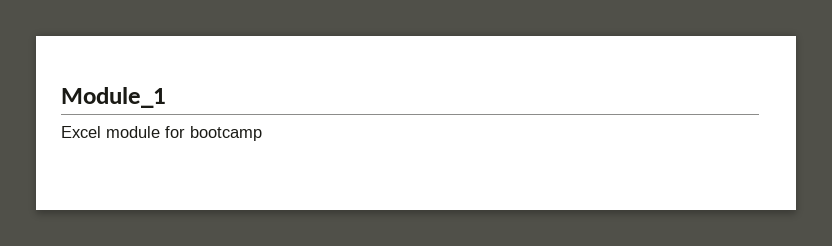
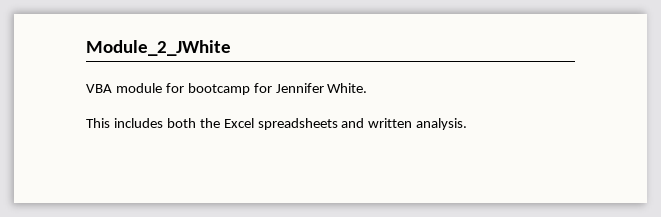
[61,87,166,108] [61,126,101,138] Module_1 // Excel -> [86,40,231,56] [86,84,112,93] Module_2_JWhite // VBA
(262, 133) none -> [253,83,368,93] [86,118,468,130] for Jennifer White. // This includes both the Excel spreadsheets and written analysis.

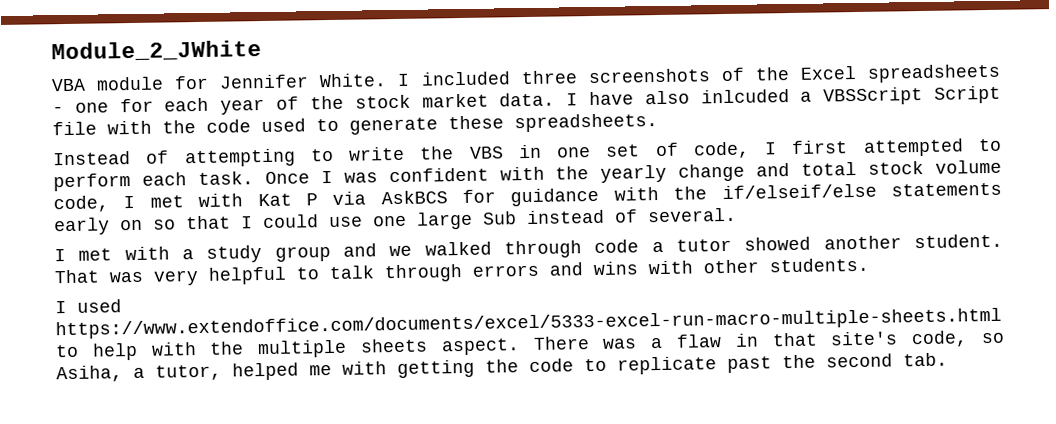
[187,83,272,95] bootcamp for -> (210, 82) none
[86,118,468,130] // This includes both the Excel spreadsheets and written analysis. -> [397,63,1002,86] [52,85,1001,115] [52,113,658,136] [53,138,1002,168] [53,159,1003,192] [53,182,1002,213] [54,207,737,236] [54,233,1004,263] [54,257,869,286] [55,299,122,314] [55,307,1002,340] [55,330,1005,361] [56,352,948,383] I included three screenshots of the Excel spreadsheets - one for each year of the stock market data. I have also inlcuded a VBSScript Script file with the code used to generate these spreadsheets. // Instead of attempting to write the VBS in one set of code, I first attempted to perform each task. Once I was confident with the yearly change and total stock volume code, I met with Kat P via AskBCS for guidance with the if/elseif/else statements early on so that I could use one large Sub instead of several. // I met with a study group and we walked through code a tutor showed another student. That was very helpful to talk through errors and wins with other students. // I used https://www.extendoffice.com/documents/excel/5333-excel-run-macro-multiple-sheets.html to help with the multiple sheets aspect. There was a flaw in that site's code, so Asiha, a tutor, helped me with getting the code to replicate past the second tab.

